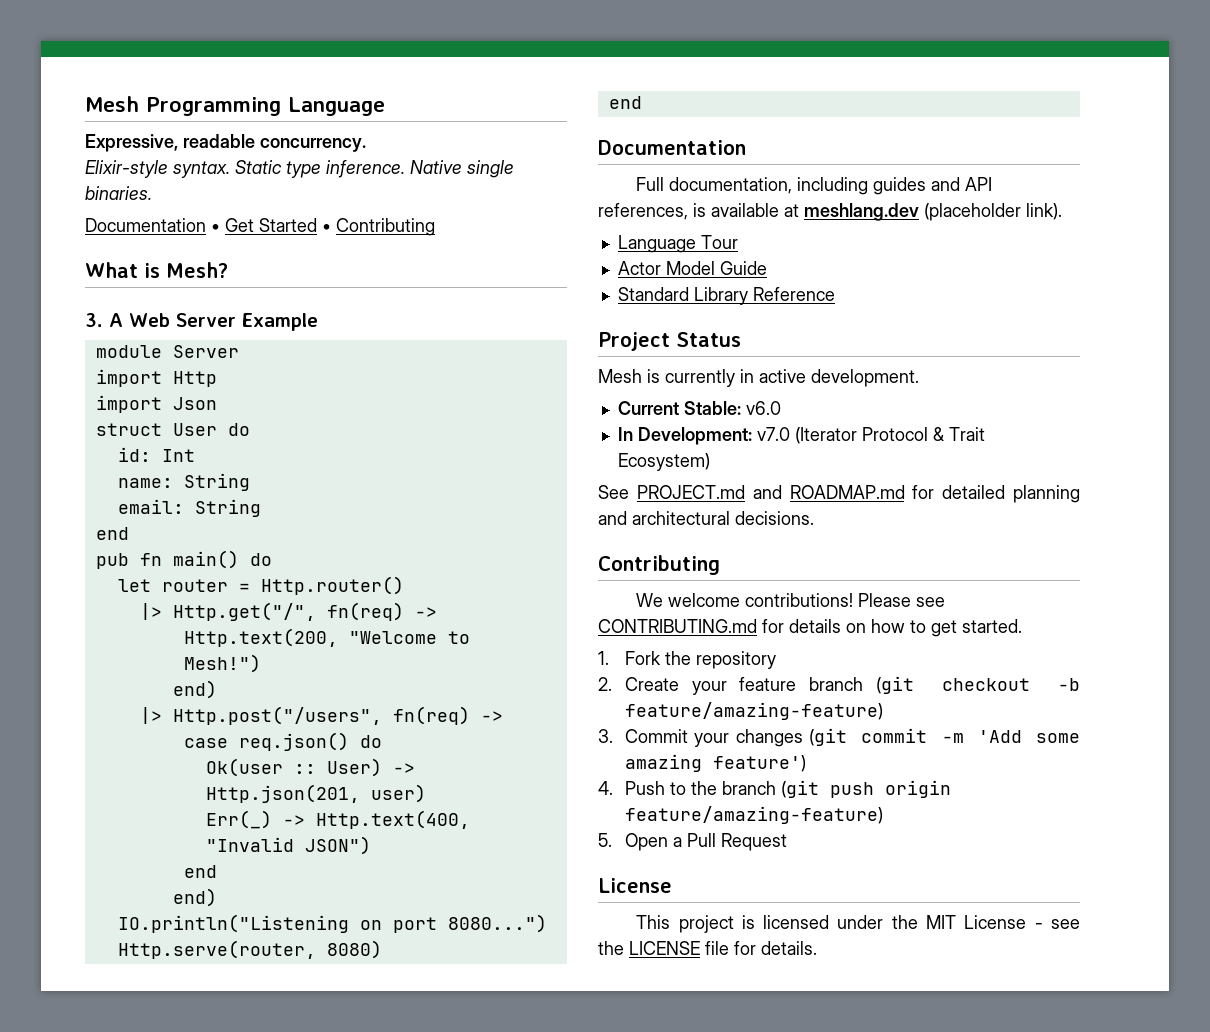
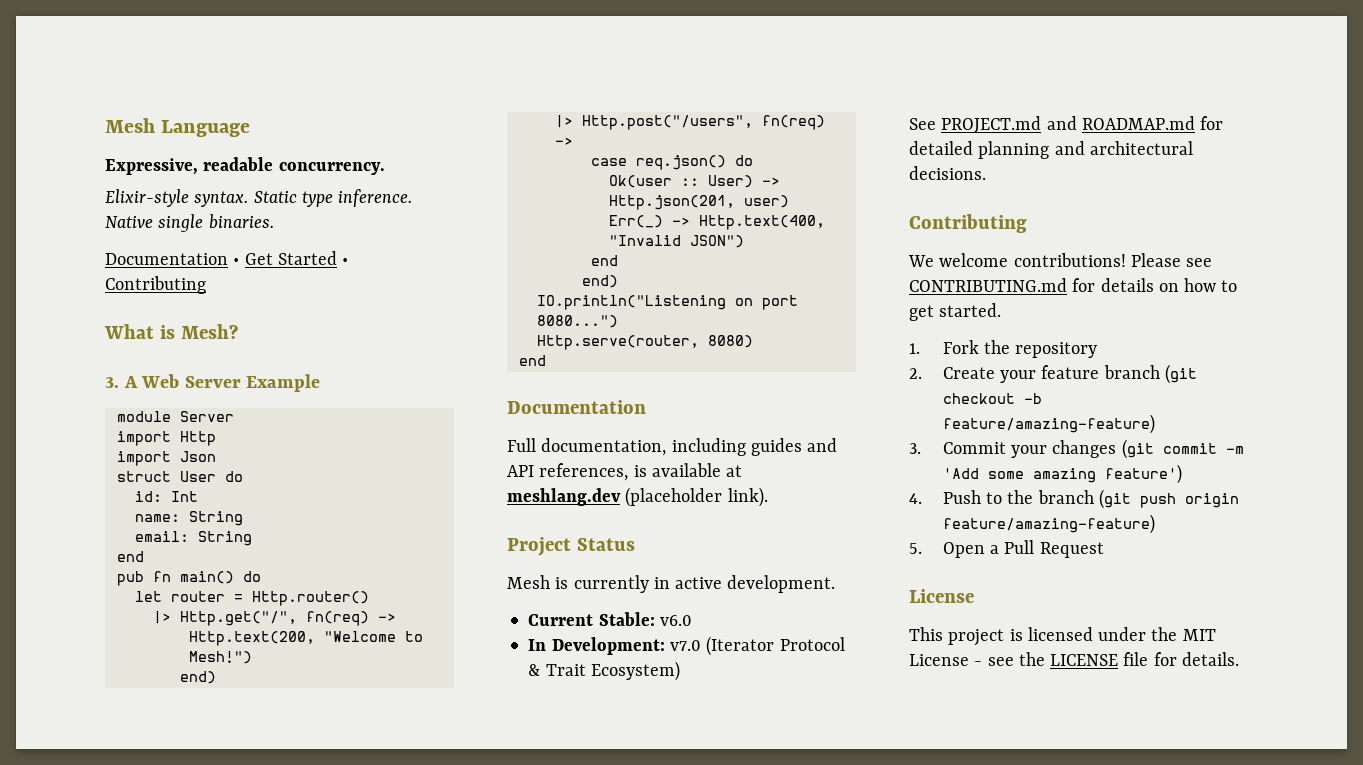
[85,96,281,116] Mesh Programming -> [105,118,155,133] Mesh
[617,235,738,253] [617,261,767,275] [617,287,835,305] // Language Tour // Actor Model Guide // Standard Library Reference -> (768, 497) none

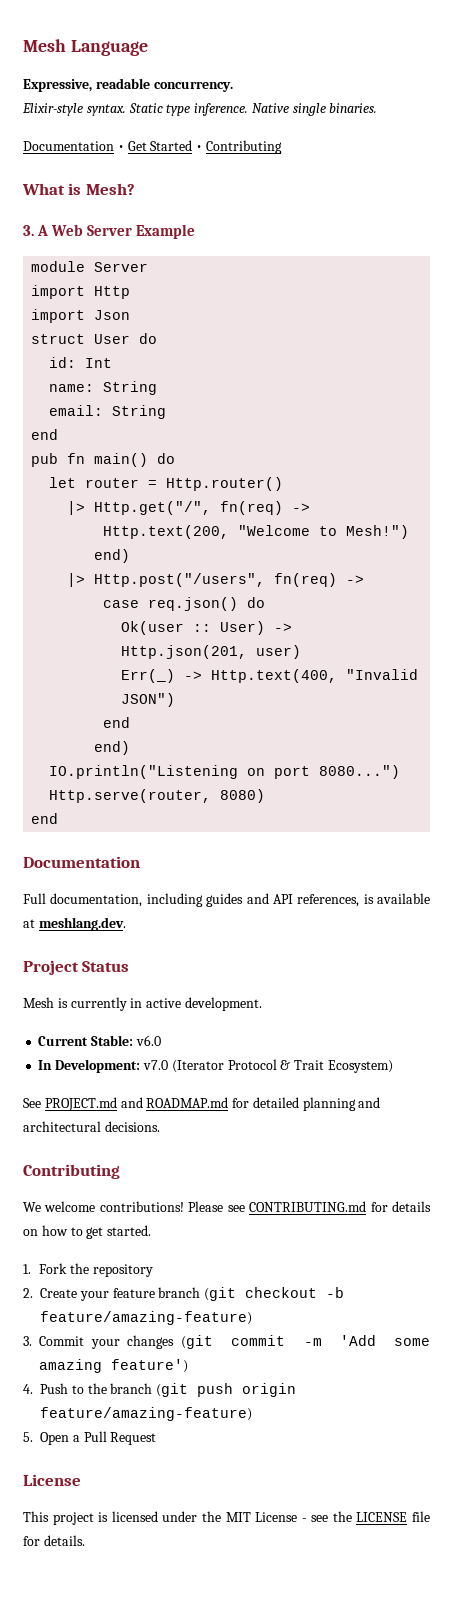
[507,487,768,507] meshlang.dev (placeholder link). -> [38,917,126,931] meshlang.dev.

